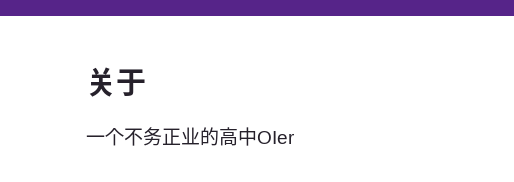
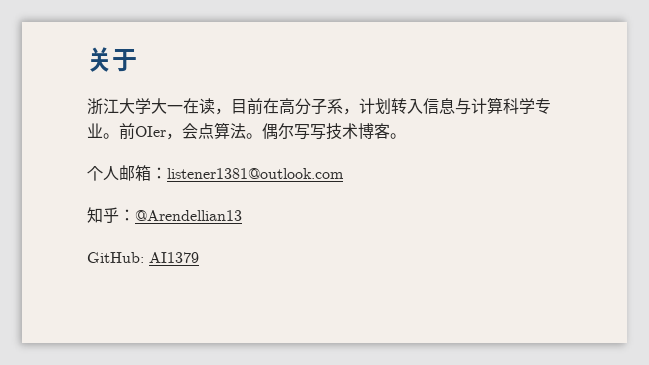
[86,127,295,146] 一个不务正业的高中OIer -> [87,97,551,115] [87,122,406,140] [87,165,344,181] [87,207,242,223] [87,252,199,263] 浙江大学大一在读，目前在高分子系，计划转入信息与计算科学专业。前OIer，会点算法。偶尔写写技术博客。 // 个人邮箱：listener1381@outlook.com // 知乎：@Arendellian13 // GitHub: AI1379

